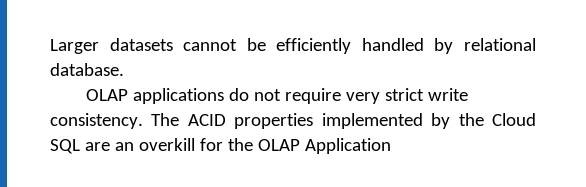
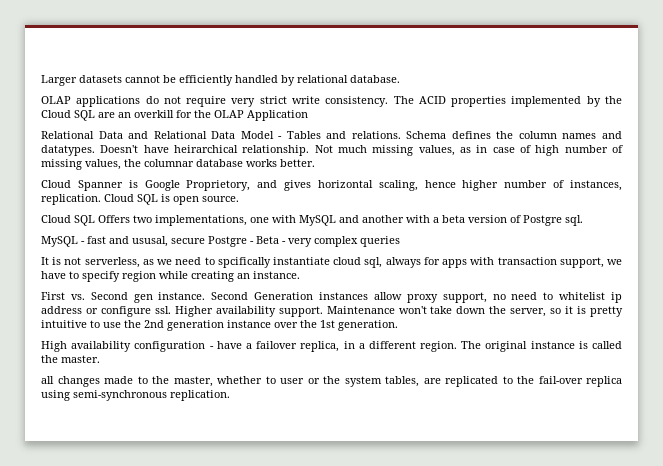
(391, 146) none -> [41,131,623,139] [41,145,623,156] [41,159,315,170] [41,180,622,191] [41,194,239,205] [41,215,583,226] [41,236,400,247] [41,257,622,268] [41,271,300,282] [41,292,623,303] [41,306,623,317] [41,320,398,331] [41,341,622,352] [41,355,100,363] [41,376,622,387] [41,390,230,401] // Relational Data and Relational Data Model - Tables and relations. Schema defines the column names and datatypes. Doesn't have heirarchical relationship. Not much missing values, as in case of high number of missing values, the columnar database works better. // Cloud Spanner is Google Proprietory, and gives horizontal scaling, hence higher number of instances, replication. Cloud SQL is open source. // Cloud SQL Offers two implementations, one with MySQL and another with a beta version of Postgre sql. // MySQL - fast and ususal, secure Postgre - Beta - very complex queries // It is not serverless, as we need to spcifically instantiate cloud sql, always for apps with transaction support, we have to specify region while creating an instance. // First vs. Second gen instance. Second Generation instances allow proxy support, no need to whitelist ip address or configure ssl. Higher availability support. Maintenance won't take down the server, so it is pretty intuitive to use the 2nd generation instance over the 1st generation. // High availability configuration - have a failover replica, in a different region. The original instance is called the master. // all changes made to the master, whether to user or the system tables, are replicated to the fail-over replica using semi-synchronous replication.

